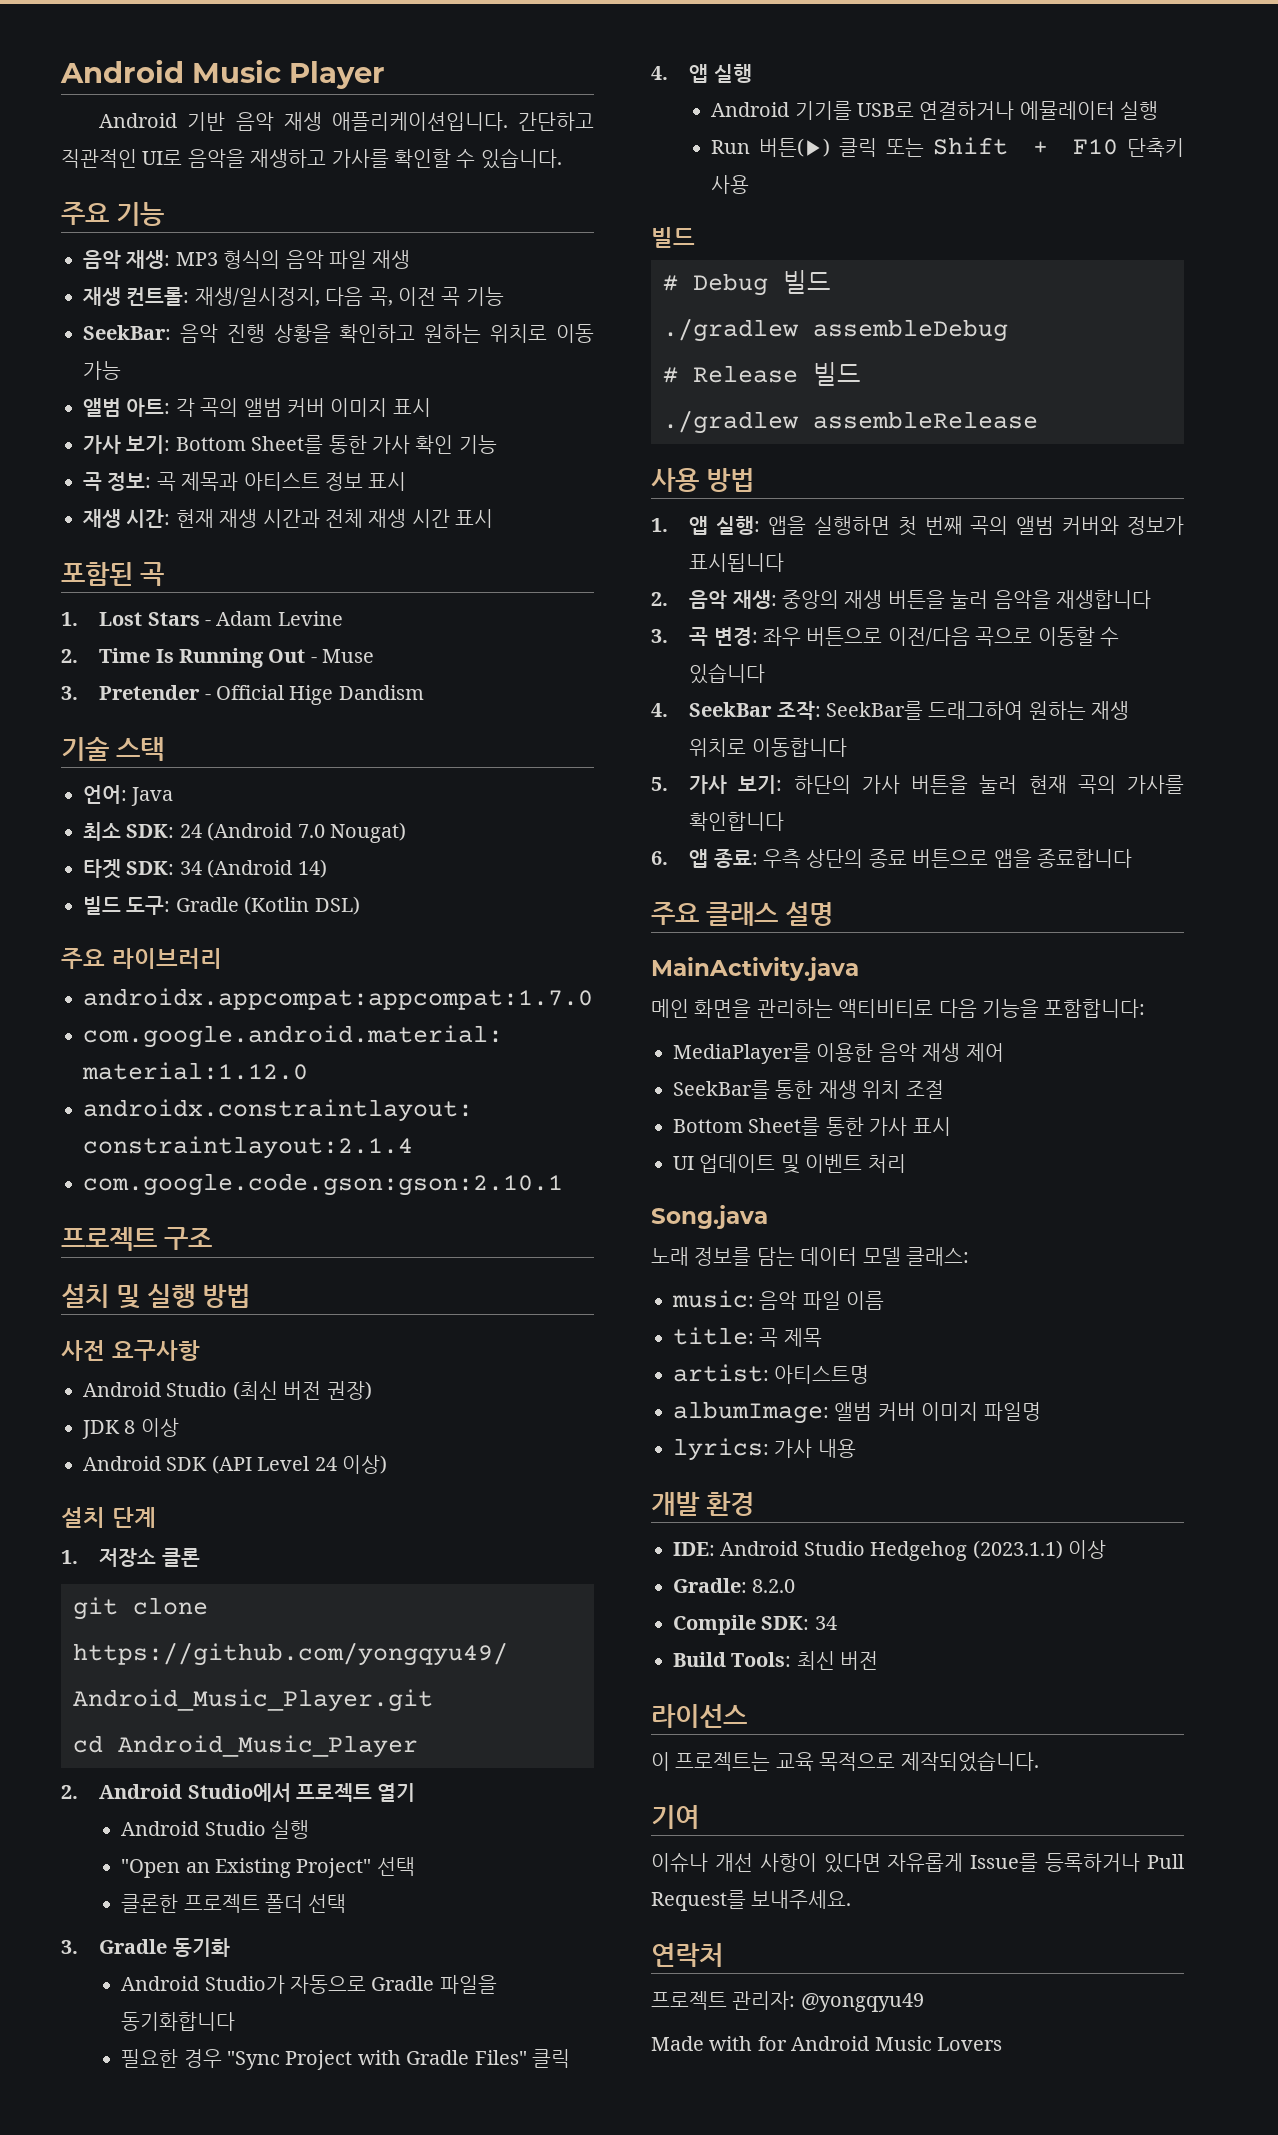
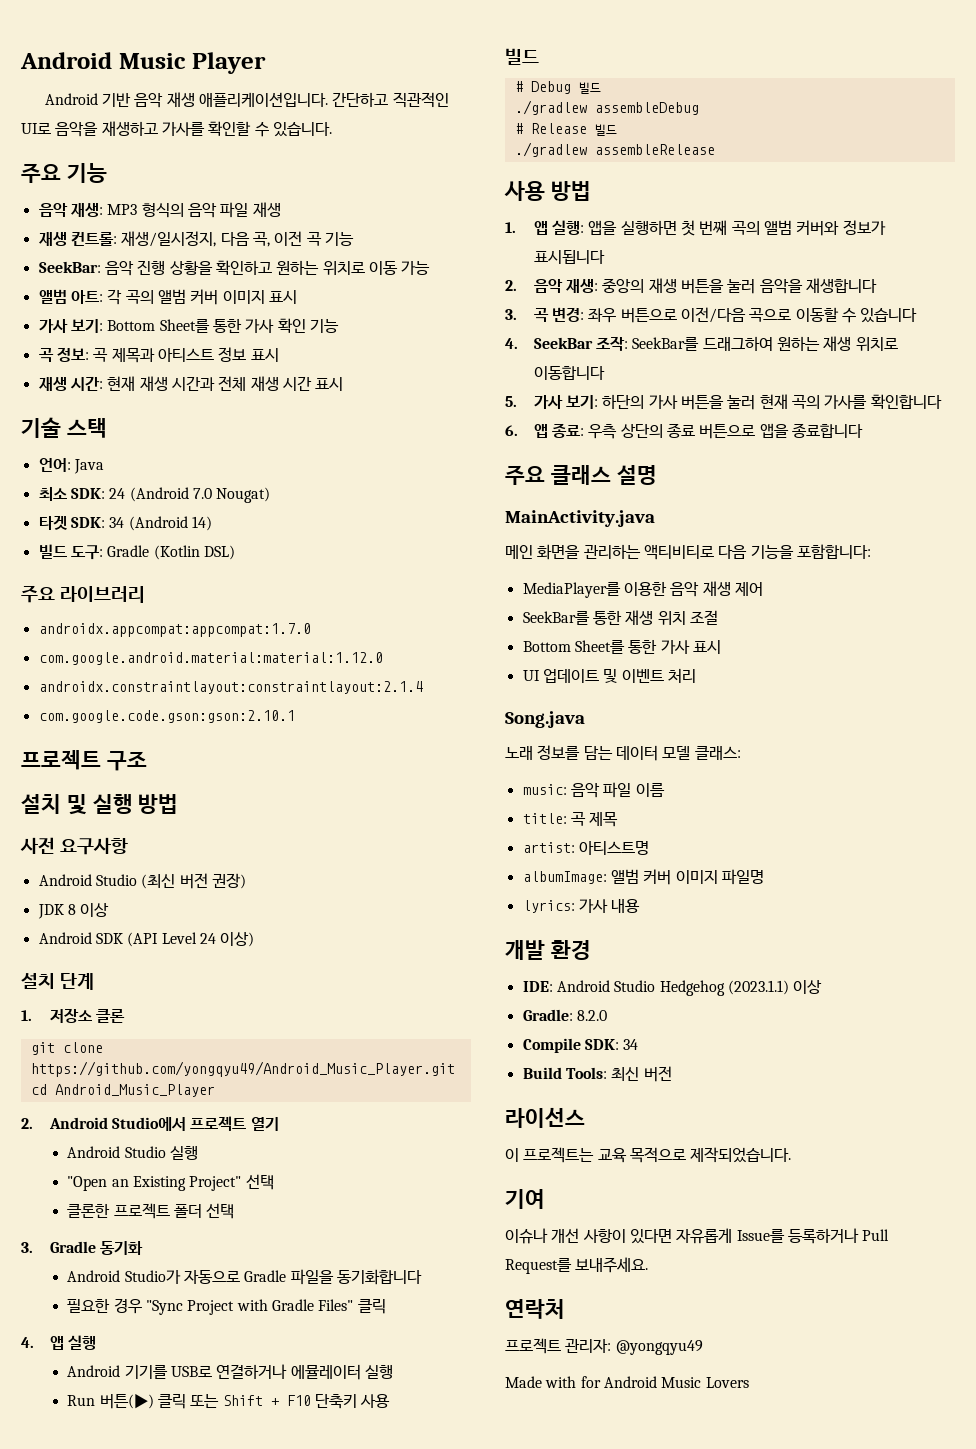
[61,562,165,586] [61,611,343,626] [61,648,375,668] [61,685,424,705] // 포함된 곡 // 1. Lost Stars - Adam Levine // 2. Time Is Running Out - Muse // 3. Pretender - Official Hige Dandism -> (344, 384) none

